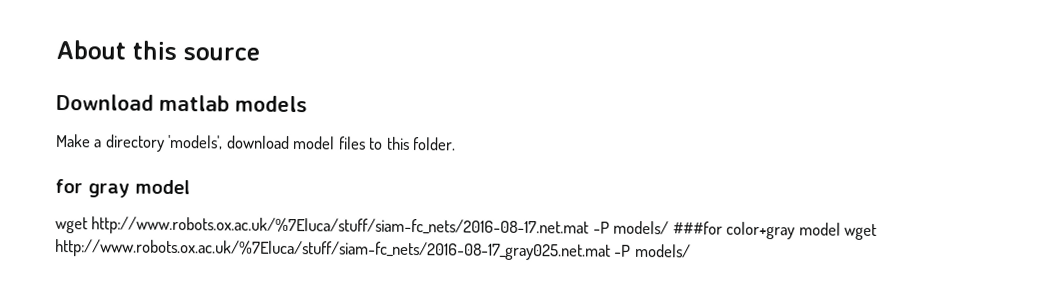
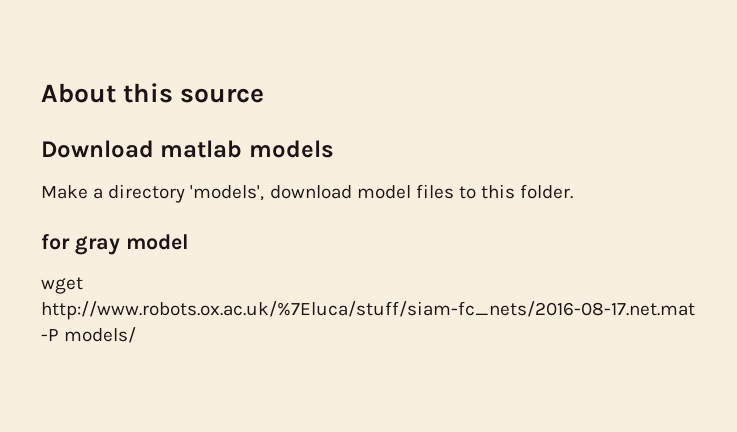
[672,221,878,241] [55,238,691,261] ###for color+gray model wget http://www.robots.ox.ac.uk/%7Eluca/stuff/siam-fc_nets/2016-08-17_gray025.net.mat -P models/ -> (137, 335) none

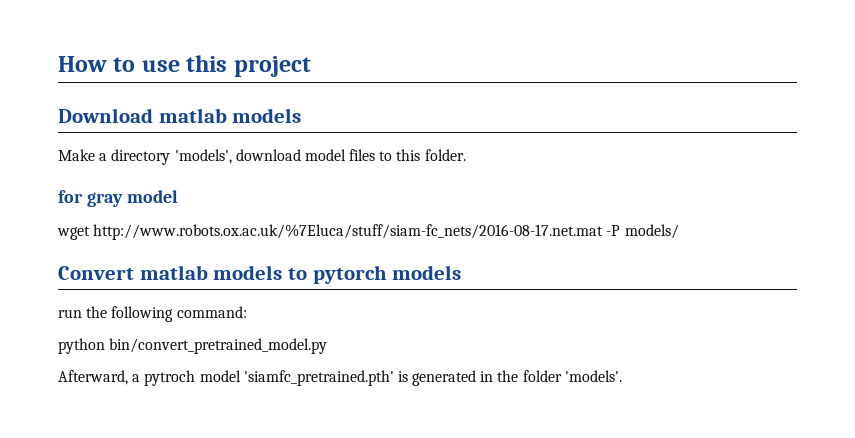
[41,83,265,103] About this source -> [58,55,311,77] How to use this project
(137, 335) none -> [58,265,462,284] [58,306,247,322] [58,338,328,354] [58,370,622,386] // Convert matlab models to pytorch models // run the following command: // python bin/convert_pretrained_model.py // Afterward, a pytroch model 'siamfc_pretrained.pth' is generated in the folder 'models'.

